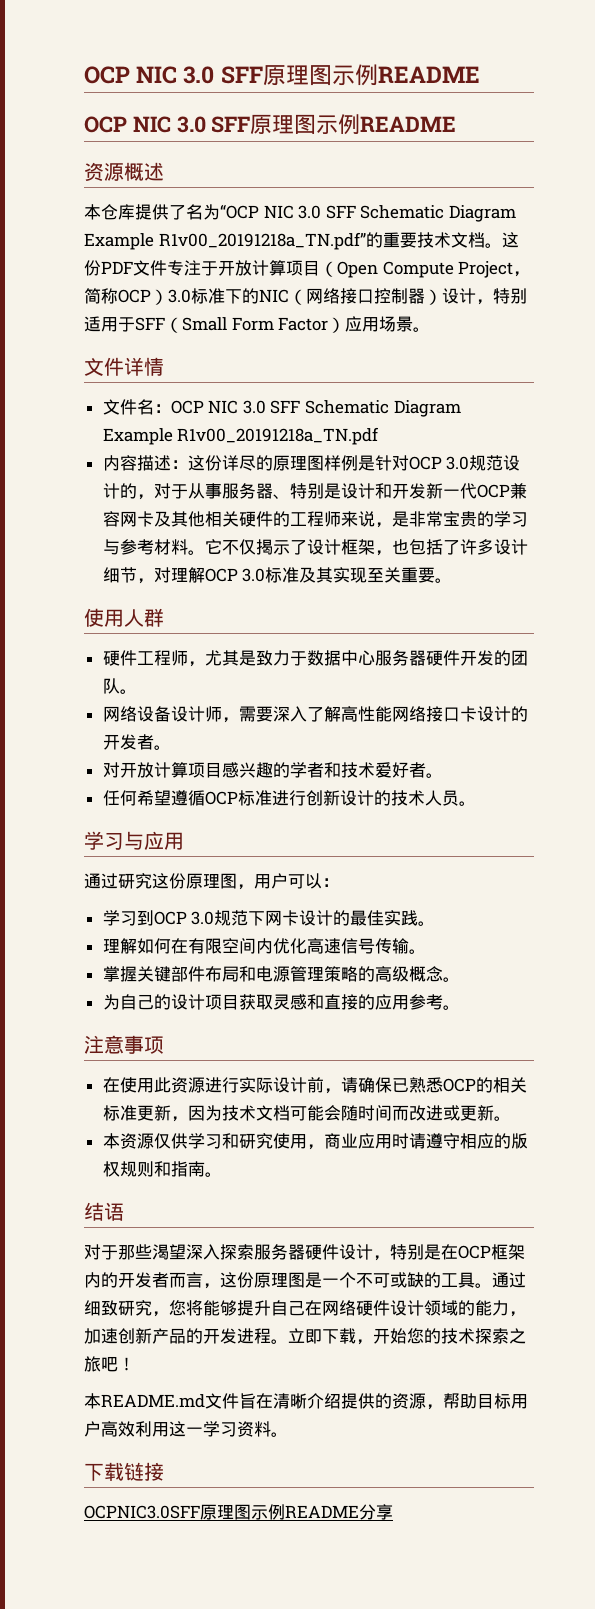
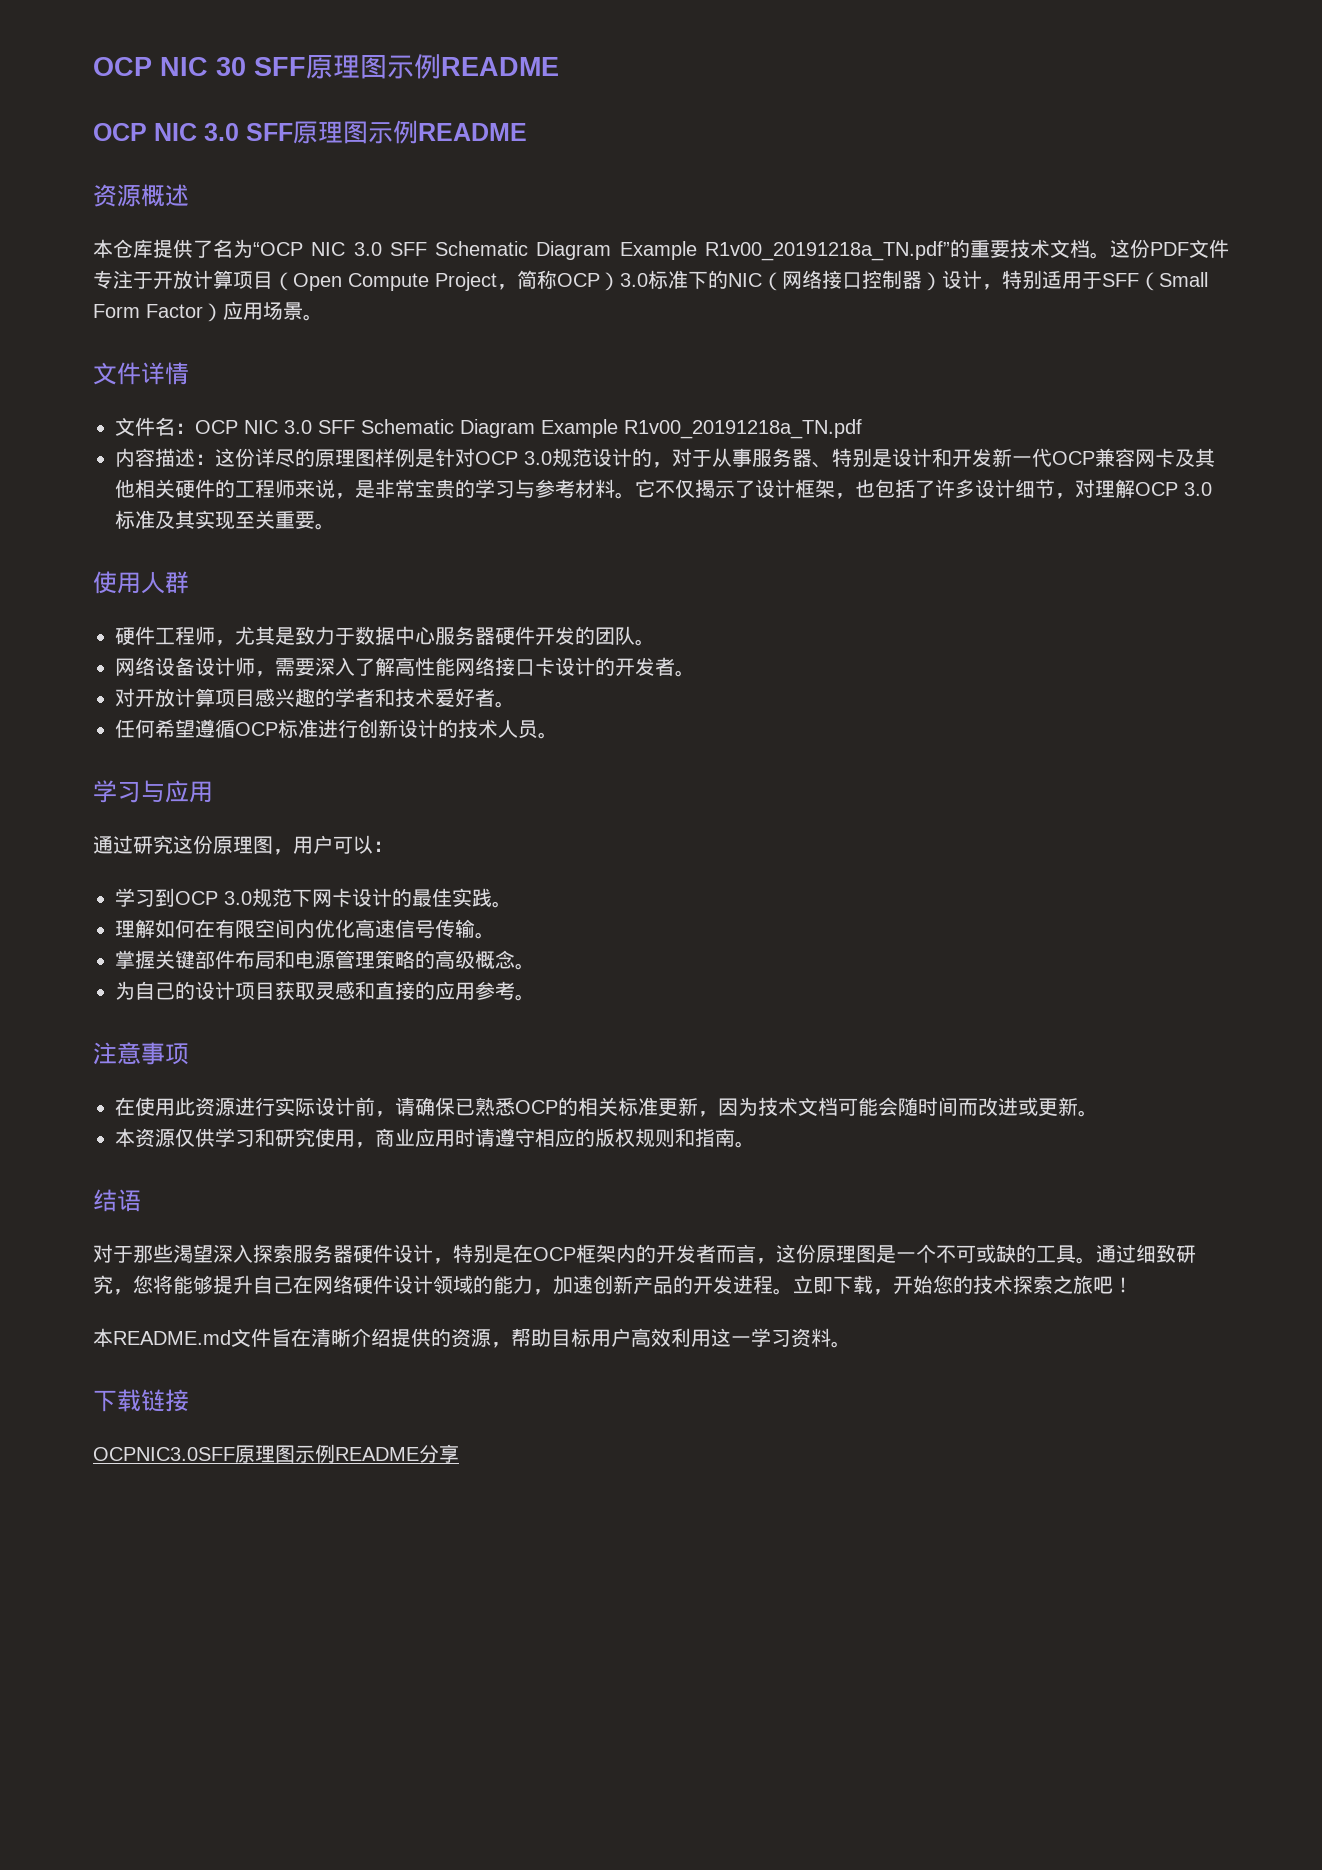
[84,66,215,84] OCP NIC 3.0 -> [93,57,246,76] OCP NIC 30

